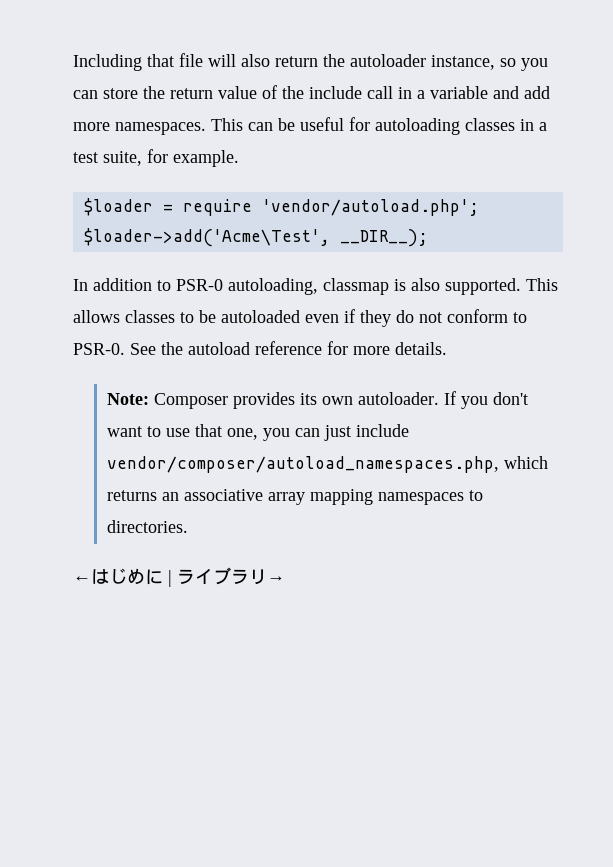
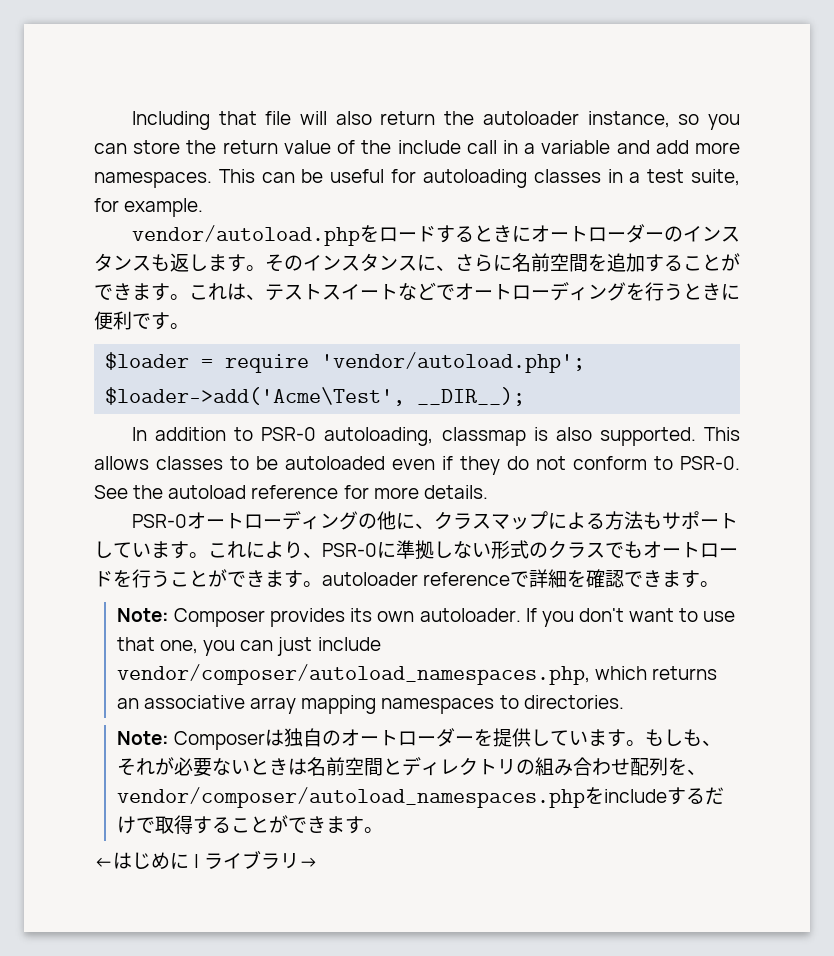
(239, 158) none -> [131,224,740,246] [94,253,740,272] [94,282,740,301] [94,311,189,330] // vendor/autoload.phpをロードするときにオートローダーのインスタンスも返します。そのインスタンスに、さらに名前空間を追加することができます。これは、テストスイートなどでオートローディングを行うときに便利です。
(447, 348) none -> [131,511,738,530] [94,540,738,560] [94,569,720,588] // PSR-0オートローディングの他に、クラスマップによる方法もサポートしています。これにより、PSR-0に準拠しない形式のクラスでもオートロードを行うことができます。autoloader referenceで詳細を確認できます。
(188, 526) none -> [116,728,722,750] [116,757,706,777] [116,787,724,808] [116,815,383,834] // Note: Composerは独自のオートローダーを提供しています。もしも、それが必要ないときは名前空間とディレクトリの組み合わせ配列を、vendor/composer/autoload_namespaces.phpをincludeするだけで取得することができます。

